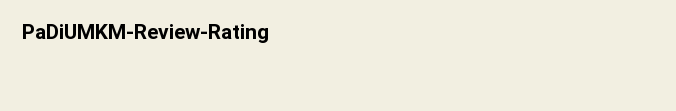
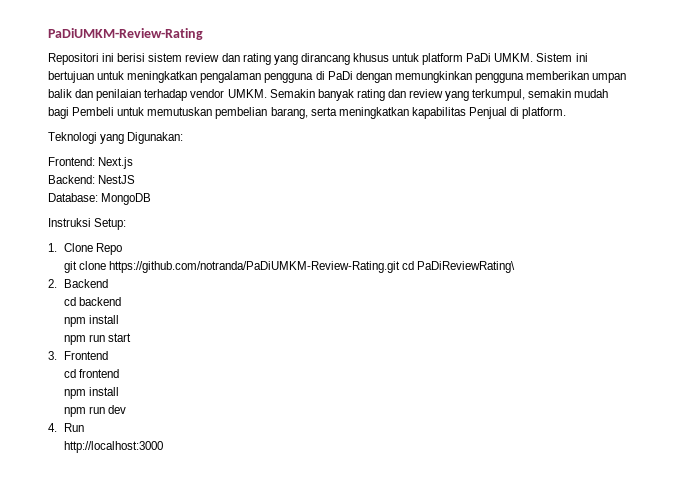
(269, 33) none -> [48,53,588,65] [48,71,627,83] [48,89,609,101] [48,107,567,119] [48,132,184,144] [48,157,134,169] [48,175,136,184] [48,193,152,205] [48,218,127,230] [48,243,123,255] [63,261,516,273] [48,279,108,288] [63,297,122,306] [63,315,120,327] [63,333,132,345] [48,351,108,360] [63,369,120,378] [63,387,120,399] [63,405,127,417] [48,423,84,432] [63,441,163,453] // Repositori ini berisi sistem review dan rating yang dirancang khusus untuk platform PaDi UMKM. Sistem ini bertujuan untuk meningkatkan pengalaman pengguna di PaDi dengan memungkinkan pengguna memberikan umpan balik dan penilaian terhadap vendor UMKM. Semakin banyak rating dan review yang terkumpul, semakin mudah bagi Pembeli untuk memutuskan pembelian barang, serta meningkatkan kapabilitas Penjual di platform. // Teknologi yang Digunakan: // Frontend: Next.js // Backend: NestJS // Database: MongoDB // Instruksi Setup: // 1. Clone Repo // git clone https://github.com/notranda/PaDiUMKM-Review-Rating.git cd PaDiReviewRating\ // 2. Backend // cd backend // npm install // npm run start // 3. Frontend // cd frontend // npm install // npm run dev // 4. Run // http://localhost:3000

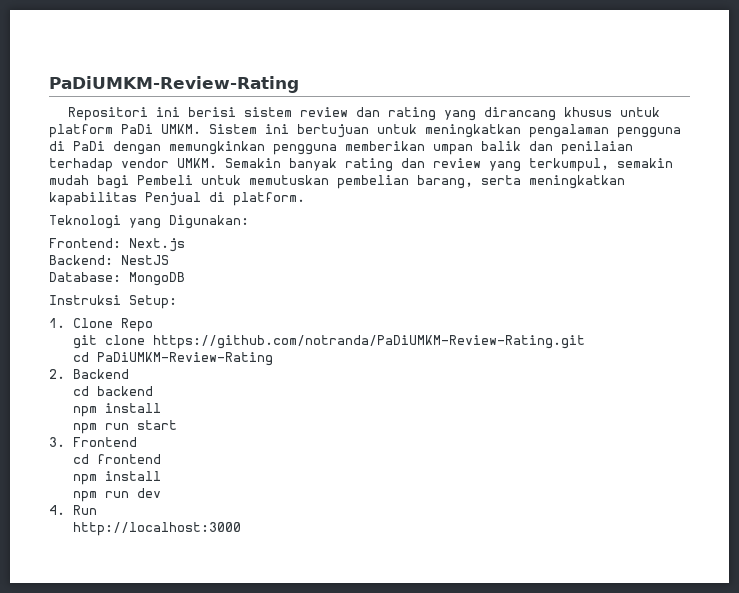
[402,261,516,273] cd PaDiReviewRating\ -> [73,352,274,366] // cd PaDiUMKM-Review-Rating

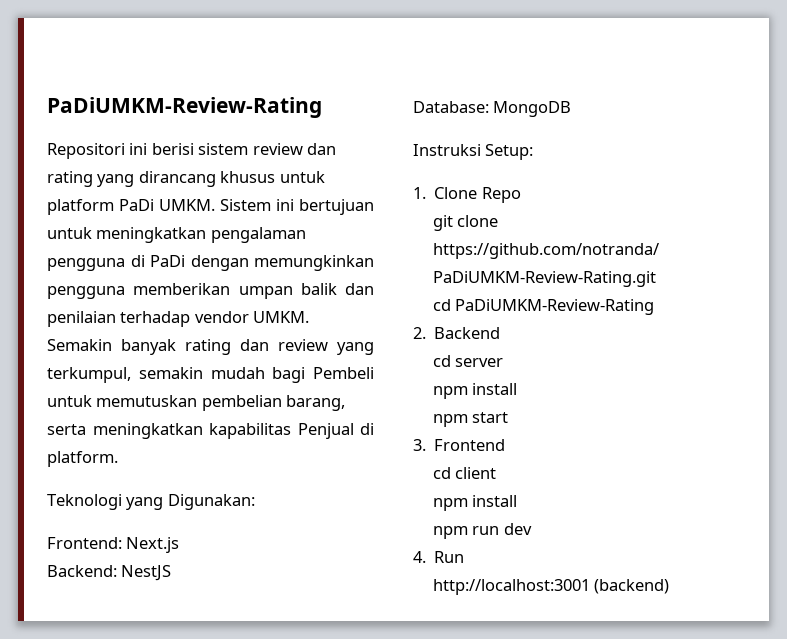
[97,386,154,396] [73,403,162,417] [73,423,130,434] backend // npm install // npm run -> [455,358,504,367] [432,383,518,399] [432,414,468,427] server // npm install // npm
[97,454,162,464] frontend -> [455,467,497,479] client
[73,522,242,536] http://localhost:3000 -> [432,579,670,595] http://localhost:3001 (backend)

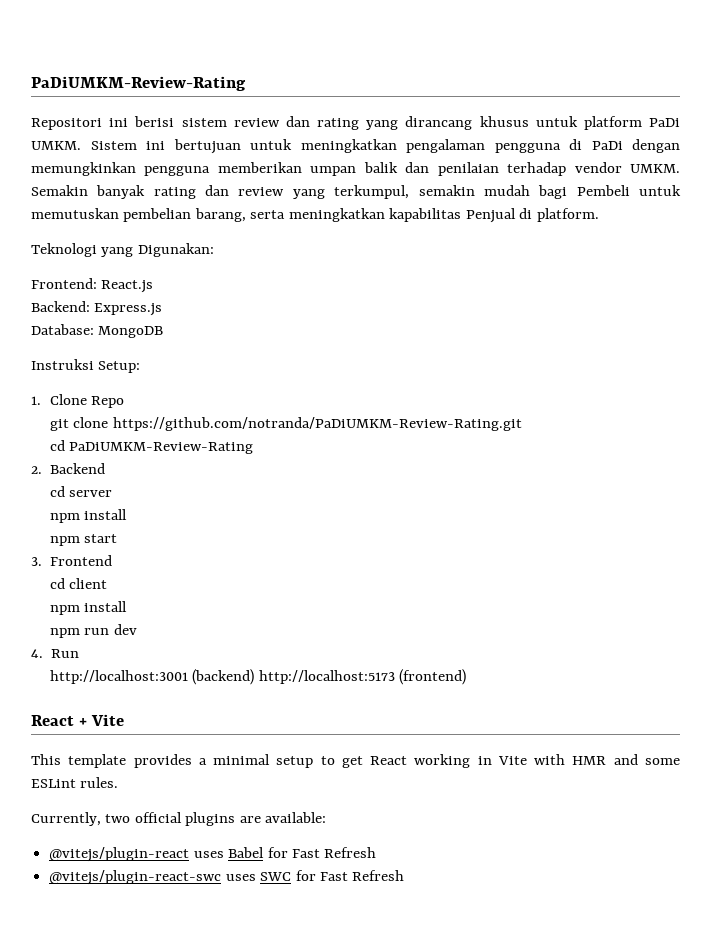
[126,537,180,553] Next.js -> [101,280,154,293] React.js
[121,565,172,581] NestJS -> [94,303,163,316] Express.js
(670, 586) none -> [258,669,467,685] [31,714,125,726] [31,754,680,768] [31,777,119,788] [31,812,327,826] [49,847,377,862] [49,870,405,885] http://localhost:5173 (frontend) // React + Vite // This template provides a minimal setup to get React working in Vite with HMR and some ESLint rules. // Currently, two official plugins are available: // @vitejs/plugin-react uses Babel for Fast Refresh // @vitejs/plugin-react-swc uses SWC for Fast Refresh

